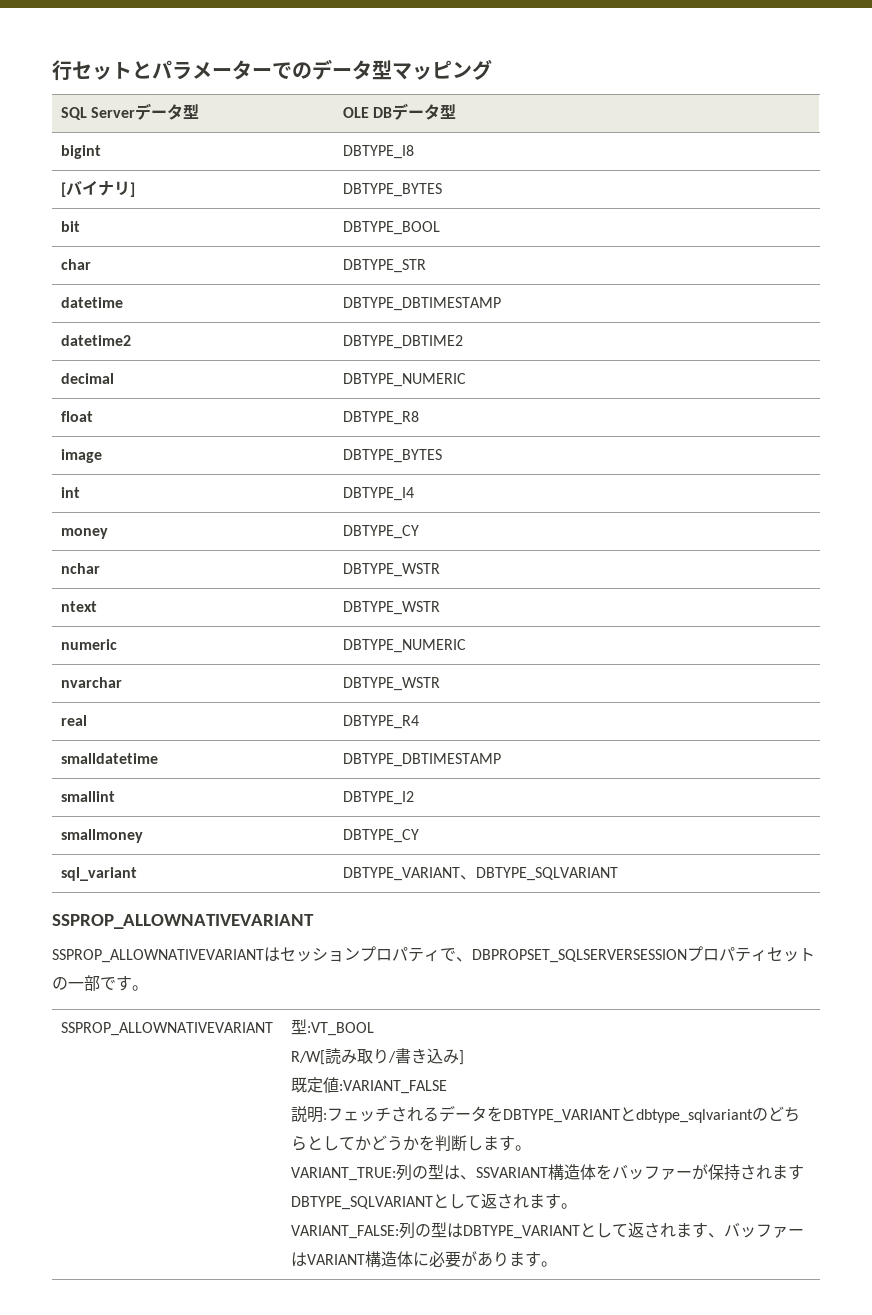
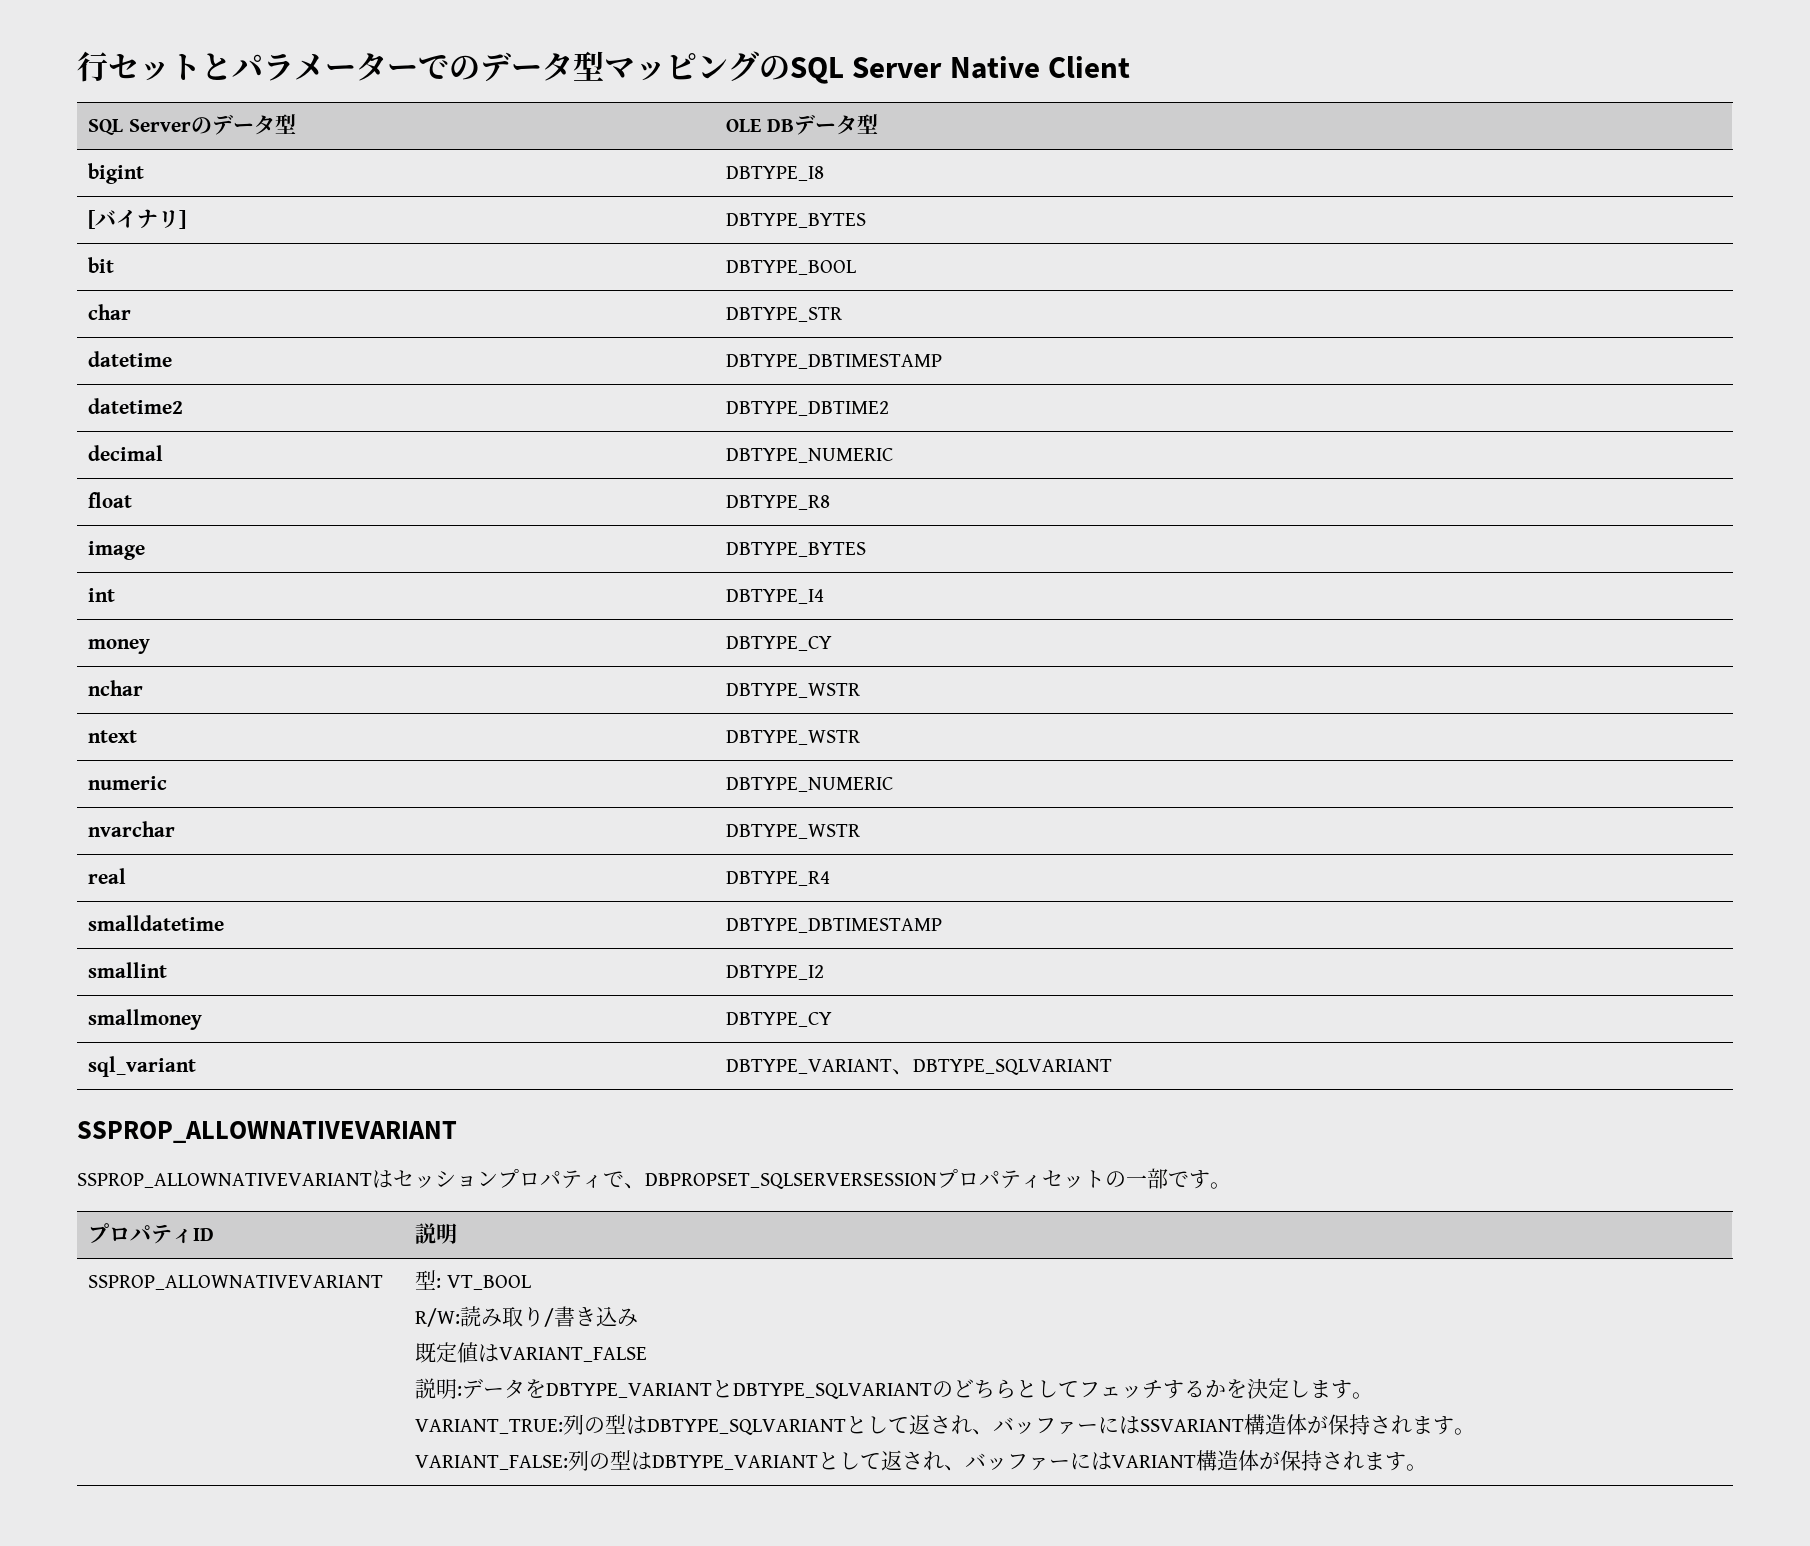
[60,107,135,120] // SQL Server -> [759,55,1131,84] [87,117,212,135] のSQL Server Native Client // SQL Serverの
(148, 988) none -> [87,1223,214,1244] [414,1223,457,1244] // プロパティID | 説明
[306,1022,374,1036] [290,1050,325,1065] :VT_BOOL // R/W[ -> [435,1275,531,1290] [414,1308,460,1327] : VT_BOOL // R/W:
[458,1050,464,1065] ] -> (638, 1317) none
[338,1080,447,1094] :VARIANT_FALSE -> [477,1344,647,1362] はVARIANT_FALSE
[326,1106,439,1122] フェッチされる -> (462, 1391) none
[635,1109,753,1123] dbtype_sqlvariant -> [732,1383,932,1399] DBTYPE_SQLVARIANT
[354,1135,467,1151] かどうかを判断 -> [1078,1378,1289,1399] フェッチするかを決定
[459,1164,804,1181] [290,1193,497,1210] 、SSVARIANT構造体をバッファーが保持されますDBTYPE_SQLVARIANTとして返 -> [646,1414,1370,1435] DBTYPE_SQLVARIANTとして返され、バッファーにはSSVARIANT構造体が保持
[675,1222,804,1238] ます、バッファー -> [943,1453,1091,1471] 、バッファーに
[412,1251,509,1268] に必要があり -> [1258,1450,1364,1471] が保持され

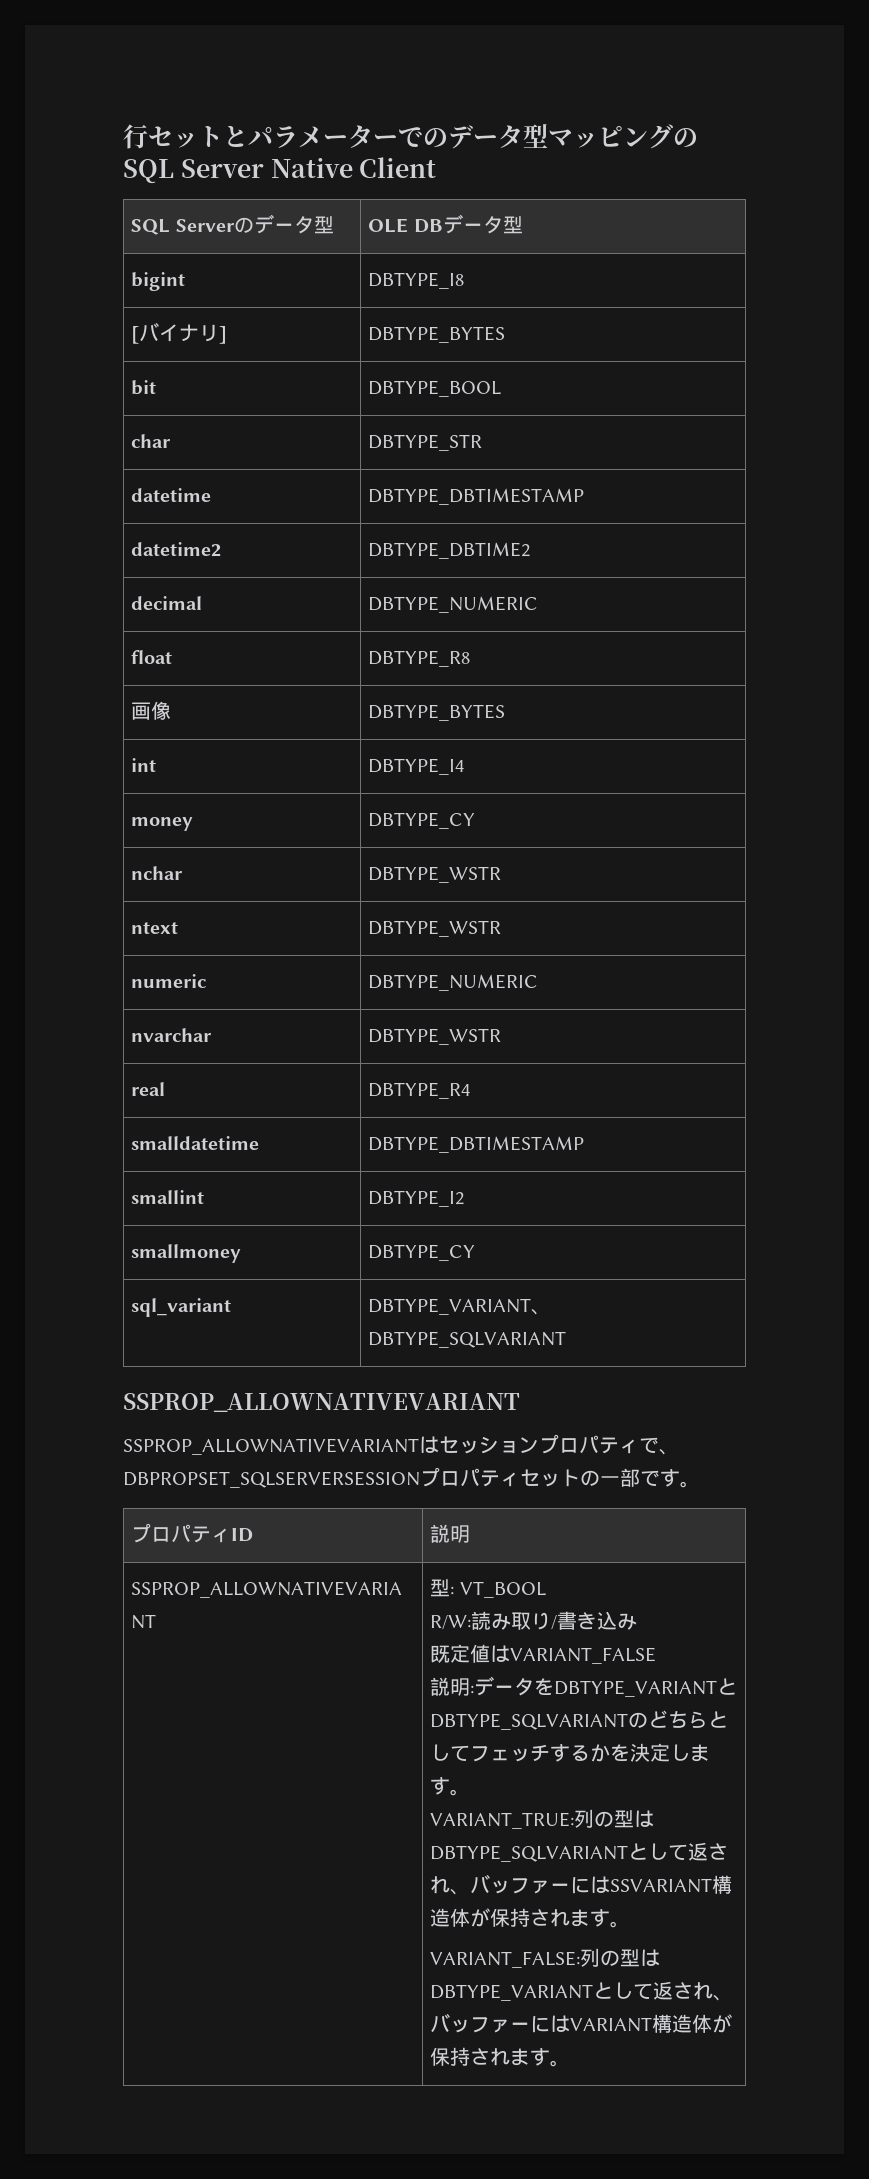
[87,541,145,560] image -> [131,701,172,720] 画像

